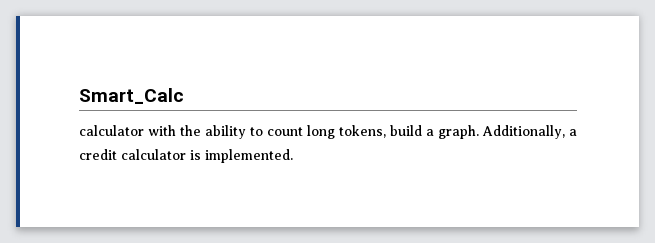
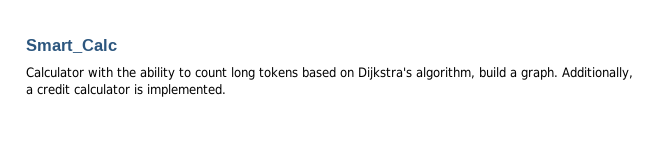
[79,125,144,136] calculator -> [26,67,84,78] Сalculator
[339,125,386,138] tokens, -> [259,67,475,80] tokens based on Dijkstra's algorithm,

